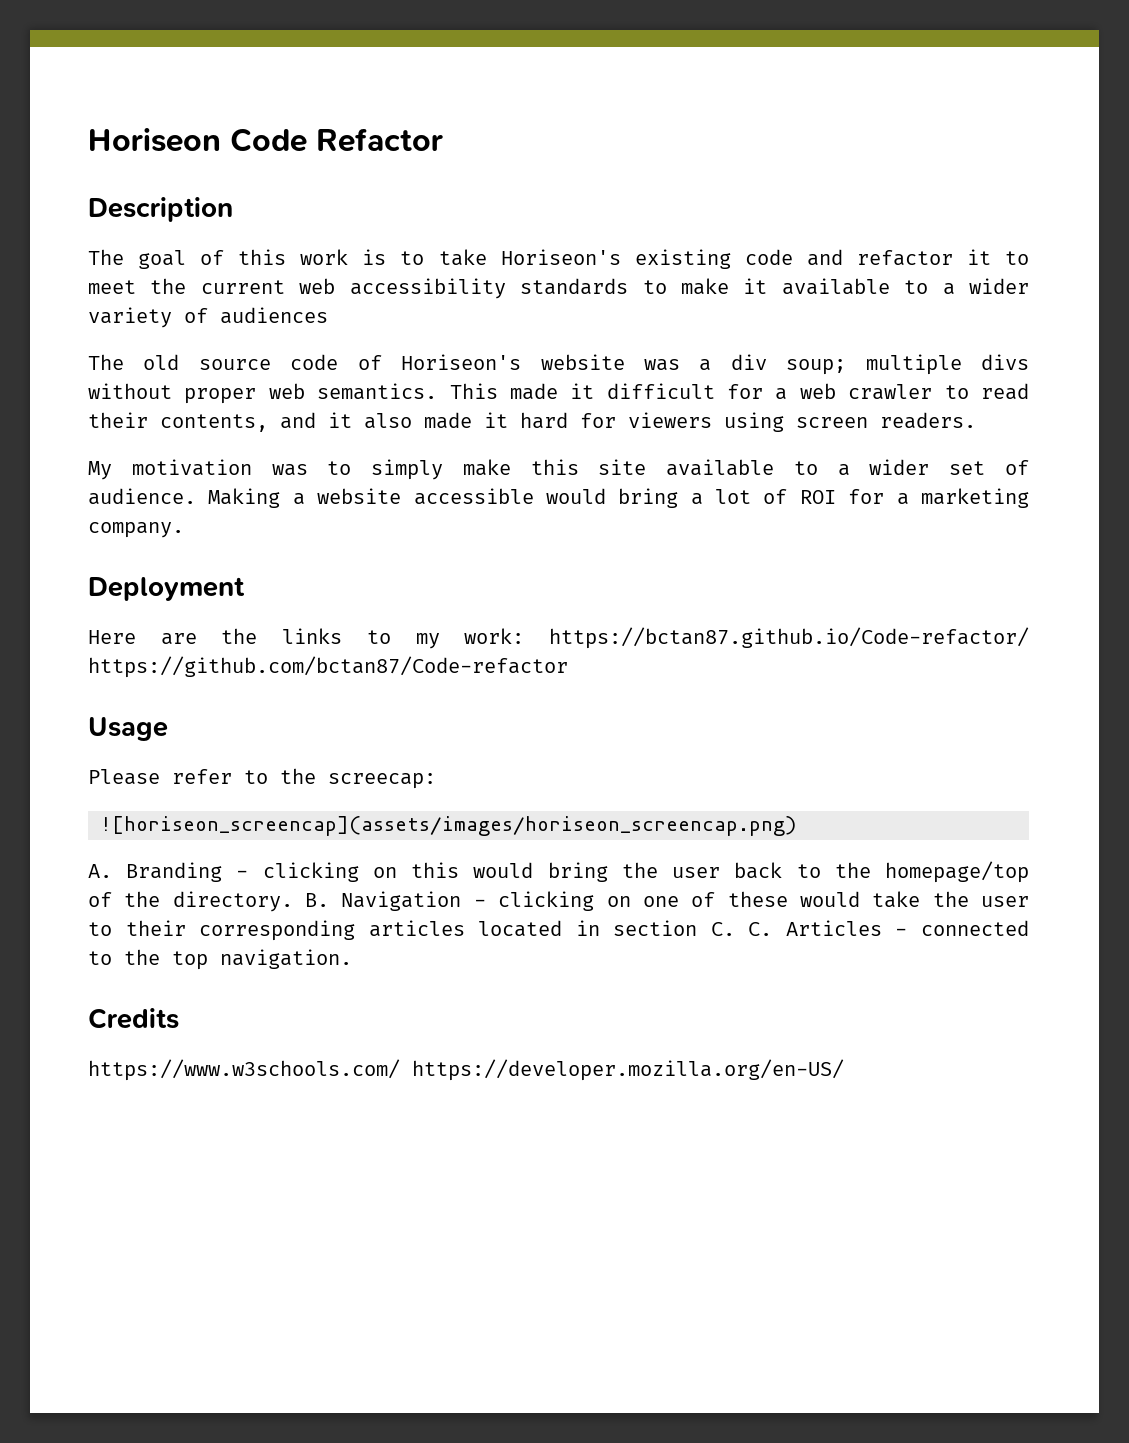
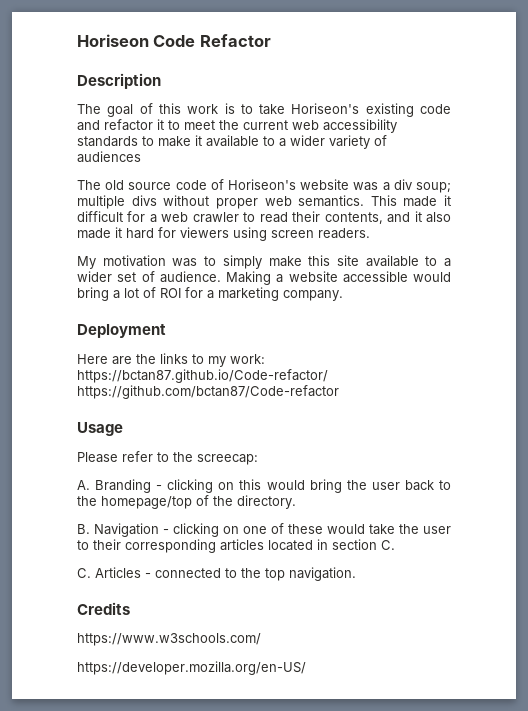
[100,816,796,836] // ![horiseon_screencap](assets/images/horiseon_screencap.png) -> (258, 459) none
(293, 901) none -> (296, 502) //
(735, 929) none -> (395, 545) //
(400, 1070) none -> (261, 639) //

